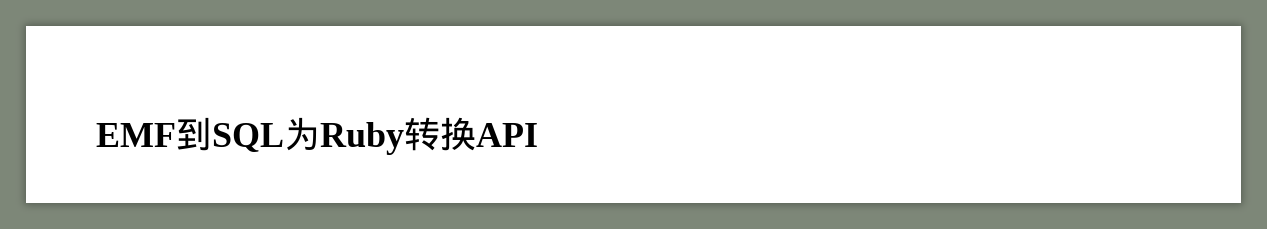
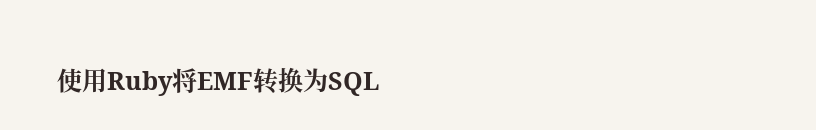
[96,117,538,155] EMF到SQL为Ruby转换API -> [57,67,379,96] 使用Ruby将EMF转换为SQL

